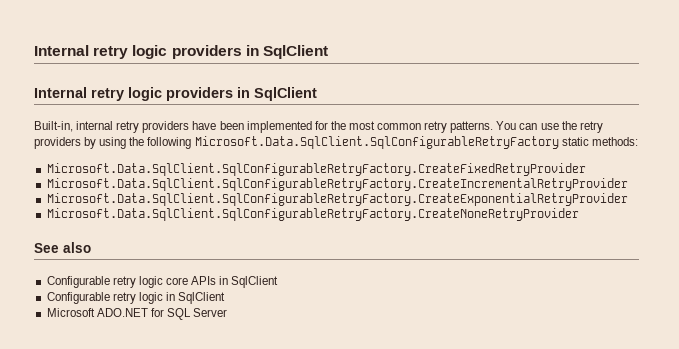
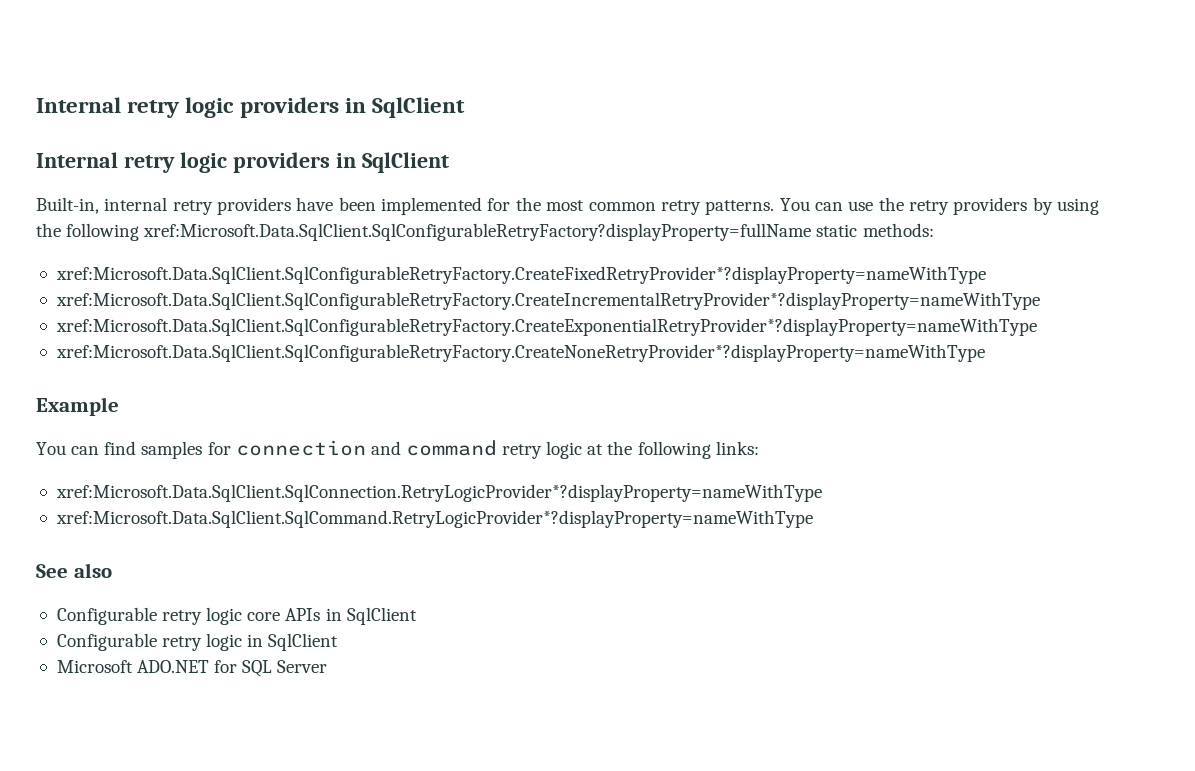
[194,136,559,149] Microsoft.Data.SqlClient.SqlConfigurableRetryFactory -> [143,223,812,241] xref:Microsoft.Data.SqlClient.SqlConfigurableRetryFactory?displayProperty=fullName
[46,163,586,176] [46,178,628,191] [46,193,628,206] [46,208,579,221] Microsoft.Data.SqlClient.SqlConfigurableRetryFactory.CreateFixedRetryProvider // Microsoft.Data.SqlClient.SqlConfigurableRetryFactory.CreateIncrementalRetryProvider // Microsoft.Data.SqlClient.SqlConfigurableRetryFactory.CreateExponentialRetryProvider // Microsoft.Data.SqlClient.SqlConfigurableRetryFactory.CreateNoneRetryProvider -> [55,266,986,284] [55,292,1040,310] [55,318,1037,336] [55,344,985,362] [36,397,119,416] [36,440,759,459] [55,484,822,502] [55,510,813,528] xref:Microsoft.Data.SqlClient.SqlConfigurableRetryFactory.CreateFixedRetryProvider*?displayProperty=nameWithType // xref:Microsoft.Data.SqlClient.SqlConfigurableRetryFactory.CreateIncrementalRetryProvider*?displayProperty=nameWithType // xref:Microsoft.Data.SqlClient.SqlConfigurableRetryFactory.CreateExponentialRetryProvider*?displayProperty=nameWithType // xref:Microsoft.Data.SqlClient.SqlConfigurableRetryFactory.CreateNoneRetryProvider*?displayProperty=nameWithType // Example // You can find samples for connection and command retry logic at the following links: // xref:Microsoft.Data.SqlClient.SqlConnection.RetryLogicProvider*?displayProperty=nameWithType // xref:Microsoft.Data.SqlClient.SqlCommand.RetryLogicProvider*?displayProperty=nameWithType

